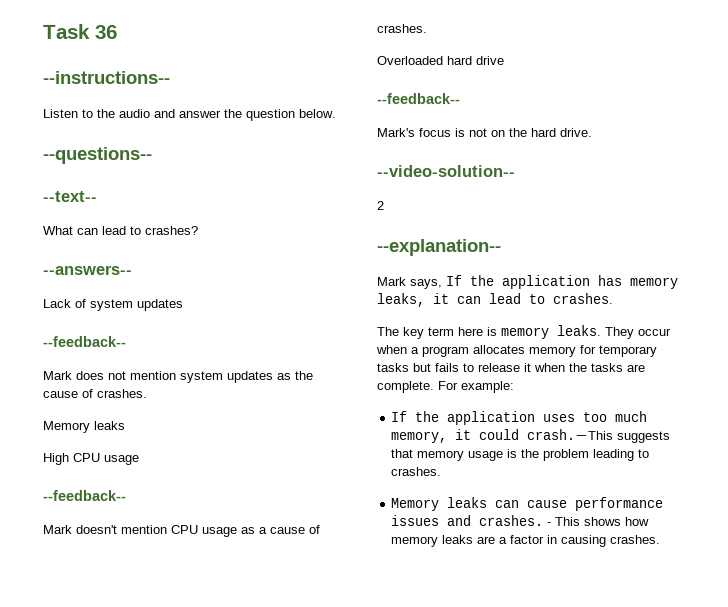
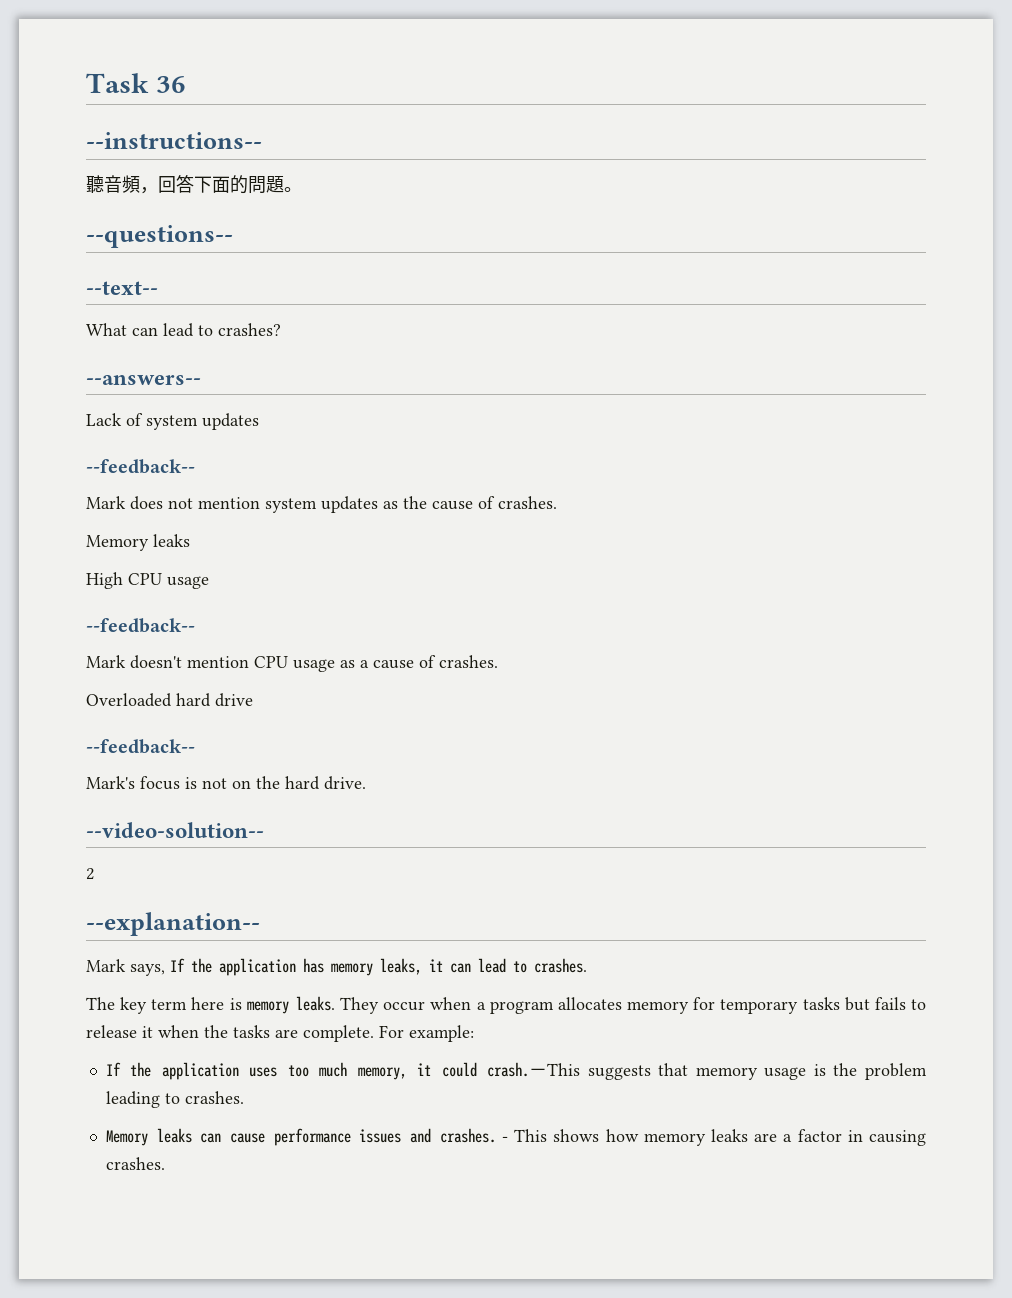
[43,109,336,121] Listen to the audio and answer the question below. -> [86,175,302,194] 聽音頻，回答下面的問題。

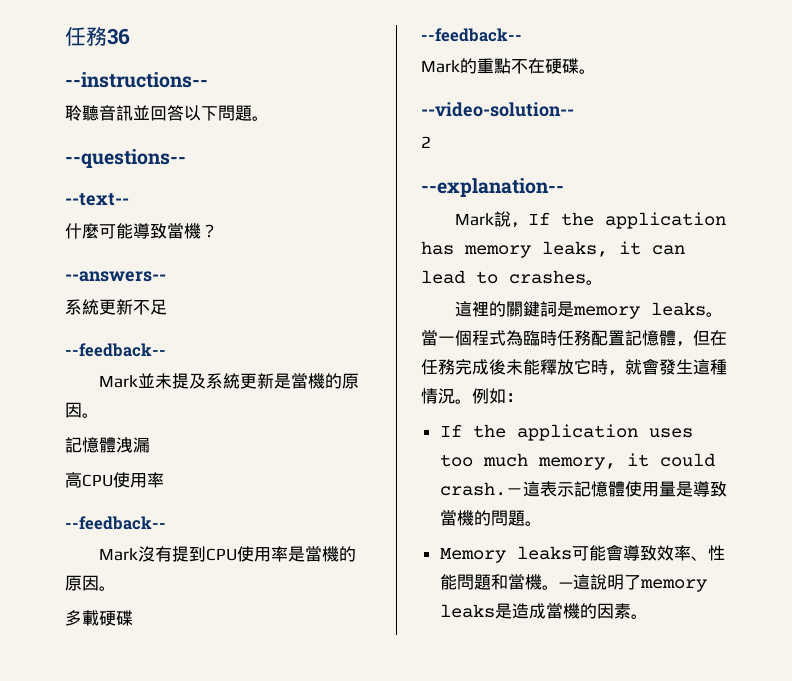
[86,73,149,93] Task -> [65,26,107,46] 任務
[86,175,248,194] 聽音頻，回答下面的 -> [65,105,218,121] 聆聽音訊並回答以下
[86,323,281,337] [86,375,201,385] [86,413,259,430] [86,459,195,474] [86,496,557,513] [86,534,190,551] [86,572,209,589] [86,618,195,633] [86,655,498,672] [86,693,253,707] [86,739,195,754] [86,776,366,790] What can lead to crashes? // --answers-- // Lack of system updates // --feedback-- // Mark does not mention system updates as the cause of crashes. // Memory leaks // High CPU usage // --feedback-- // Mark doesn't mention CPU usage as a cause of crashes. // Overloaded hard drive // --feedback-- // Mark's focus is not on the hard drive. -> [65,223,218,239] [65,271,166,282] [65,299,167,315] [65,343,166,357] [99,373,360,389] [65,402,99,418] [65,437,150,453] [65,472,164,488] [65,516,166,530] [99,546,357,562] [65,575,116,591] [65,610,133,626] [421,28,522,42] [421,58,596,74] 什麼可能導致當機？ // --answers-- // 系統更新不足 // --feedback-- // Mark並未提及系統更新是當機的原因。 // 記憶體洩漏 // 高CPU使用率 // --feedback-- // Mark沒有提到CPU使用率是當機的原因。 // 多載硬碟 // --feedback-- // Mark的重點不在硬碟。
[130,964,165,976] says, -> [494,211,529,228] 說，
[534,958,587,973] [86,996,927,1014] [86,1025,474,1042] crashes. // The key term here is memory leaks. They occur when a program allocates memory for temporary tasks but fails to release it when the tasks are complete. For example: -> [509,270,603,285] [455,300,724,319] [421,330,727,347] [421,358,727,376] [421,388,523,404] crashes。 // 這裡的關鍵詞是memory leaks。當一個程式為臨時任務配置記憶體，但在任務完成後未能釋放它時，就會發生這種情況。例如：
[547,1063,927,1080] [105,1091,244,1108] [105,1128,926,1146] [105,1157,165,1170] This suggests that memory usage is the problem leading to crashes. // Memory leaks can cause performance issues and crashes. - This shows how memory leaks are a factor in causing crashes. -> [522,480,727,497] [439,510,542,526] [439,544,725,563] [439,573,707,592] [439,603,648,619] 這表示記憶體使用量是導致當機的問題。 // Memory leaks可能會導致效率、性能問題和當機。—這說明了memory leaks是造成當機的因素。

